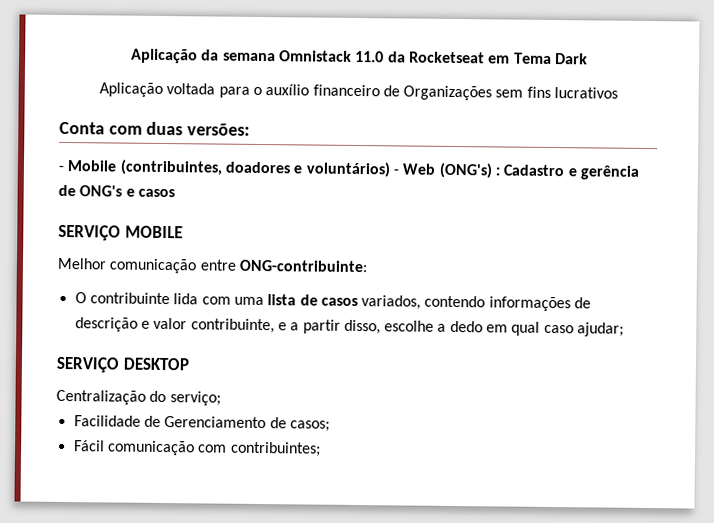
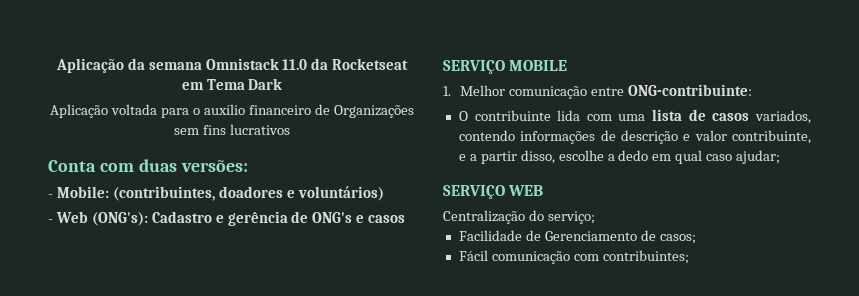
[67,160,118,172] Mobile -> [56,186,109,198] Mobile:
(391, 169) none -> (384, 193) //
[438,162,500,179] (ONG's) : -> [91,212,148,226] (ONG's):
(183, 232) none -> [443,86,451,96] 1.
[122,357,189,371] DESKTOP -> [508,185,544,196] WEB

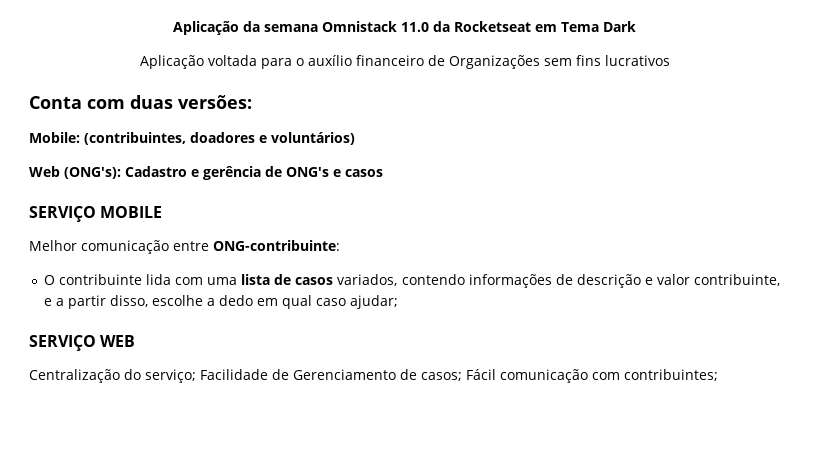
[48,194,53,198] - -> (252, 102) none
[48,219,53,223] - -> (355, 138) none
[443,86,451,96] 1. -> (163, 212) none
(595, 217) // -> (196, 376) none
(696, 239) // -> (462, 376) none

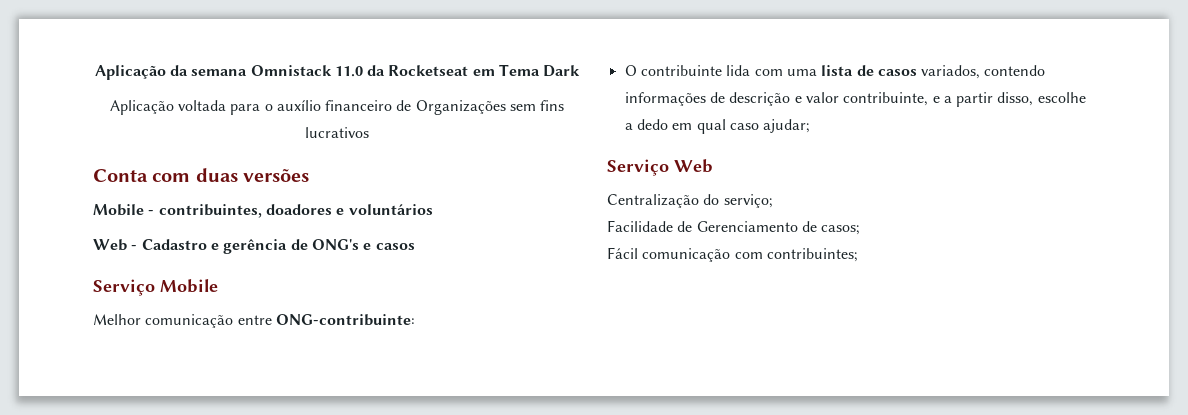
[178,95,252,109] [29,132,186,145] versões: // Mobile: (contribuintes, -> [243,169,310,182] [93,204,262,218] versões // Mobile - contribuintes,
[271,132,355,145] [29,166,121,179] voluntários) // Web (ONG's): -> [348,204,433,215] [93,239,138,251] voluntários // Web -
[29,206,163,222] SERVIÇO MOBILE -> [93,279,218,296] Serviço Mobile
[29,335,136,351] SERVIÇO WEB -> [607,159,713,176] Serviço Web
(196, 376) none -> (773, 201) //
(462, 376) none -> (861, 230) //

